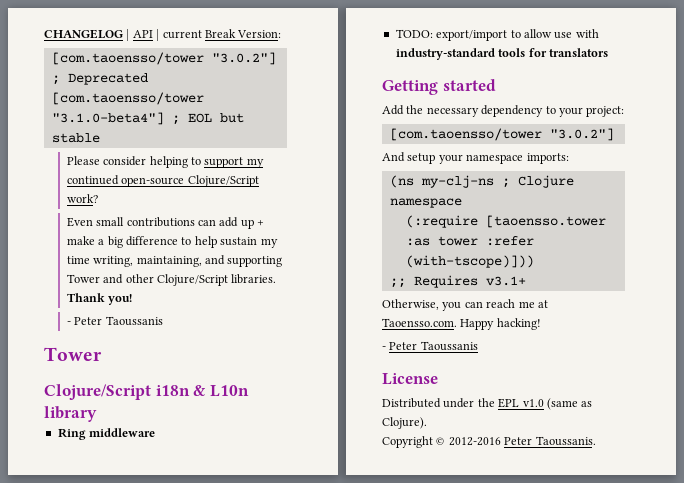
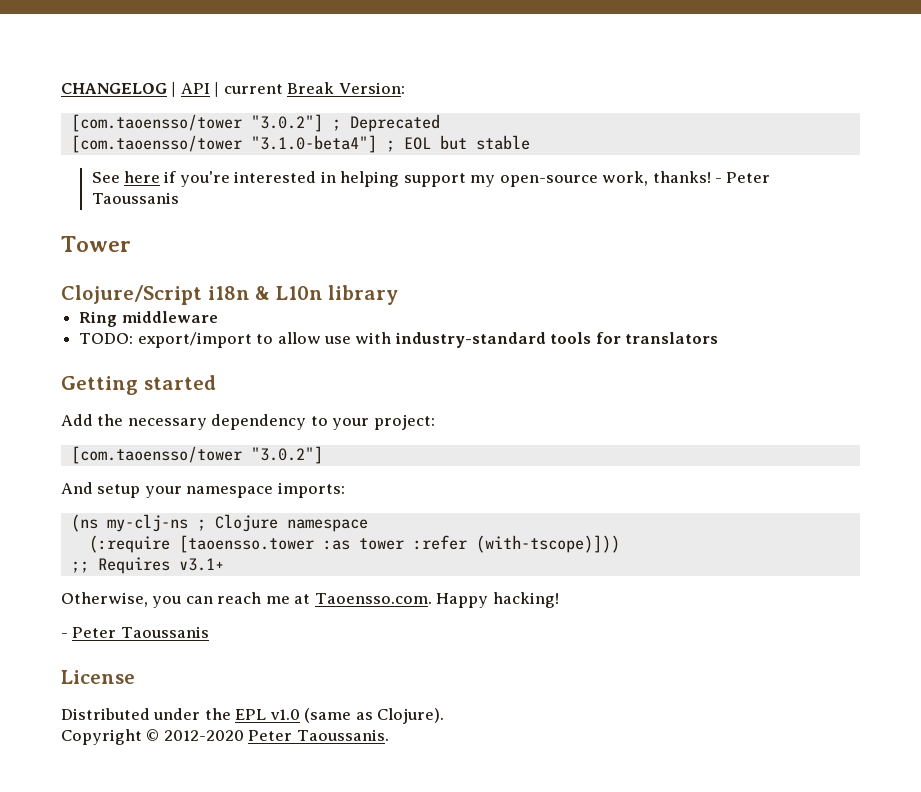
[66,156,264,168] [66,175,259,187] [66,194,98,203] [66,217,265,229] [66,236,278,248] [66,255,283,267] [66,274,277,286] [66,293,133,305] Please consider helping to support my continued open-source Clojure/Script work? // Even small contributions can add up + make a big difference to help sustain my time writing, maintaining, and supporting Tower and other Clojure/Script libraries. Thank you! // -> [91,171,711,187] See here if you're interested in helping support my open-source work, thanks!
[448,437,501,446] 2012-2016 -> [163,730,244,741] 2012-2020

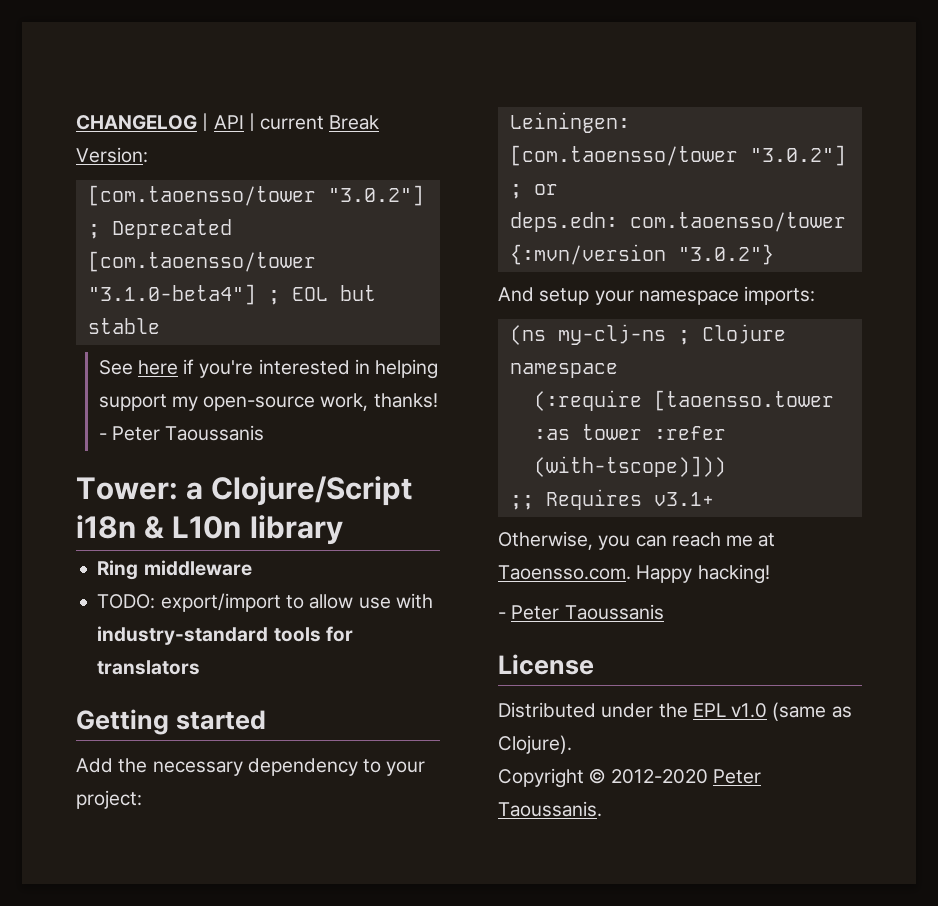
[61,236,131,252] Tower // -> [76,477,204,500] Tower: a
[70,446,323,464] [com.taoensso/tower "3.0.2"] -> [509,112,630,133] [509,145,846,166] [509,184,558,199] [509,212,846,232] [509,244,774,265] Leiningen: [com.taoensso/tower "3.0.2"] ; or // deps.edn: com.taoensso/tower {:mvn/version "3.0.2"}

